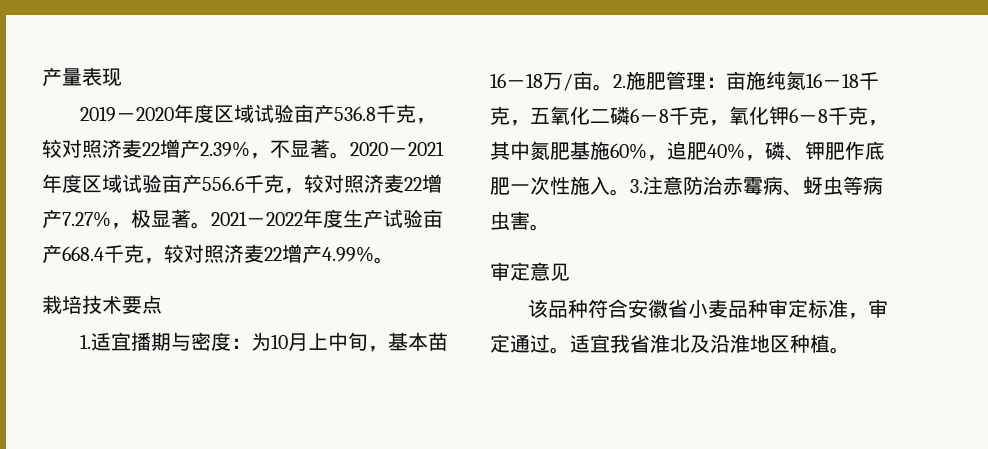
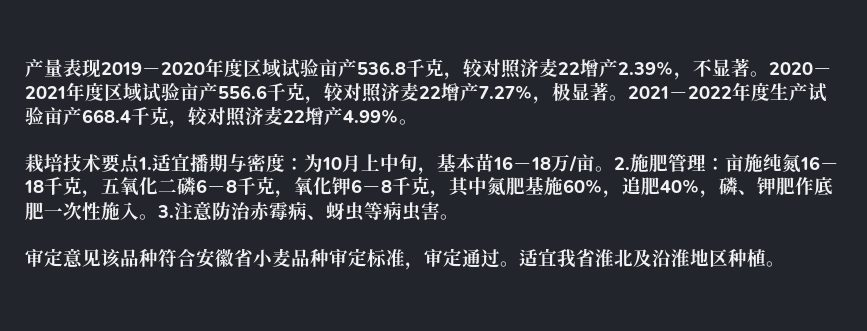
(122, 77) // -> (101, 68) none
(162, 304) // -> (140, 164) none
(570, 272) // -> (101, 258) none

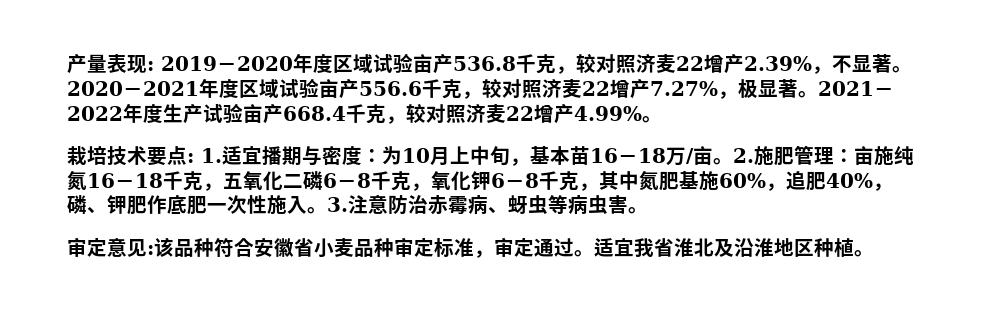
(101, 68) none -> [147,61,154,71] :
(140, 164) none -> [187,153,194,163] :
(101, 258) none -> [147,245,154,255] :

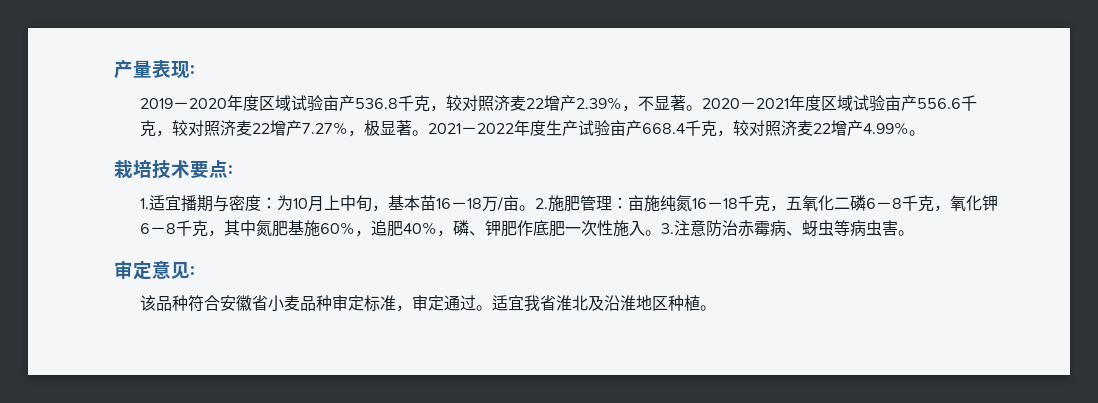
(154, 66) none -> (195, 70) //
(194, 158) none -> (233, 170) //
(154, 250) none -> (195, 271) //

